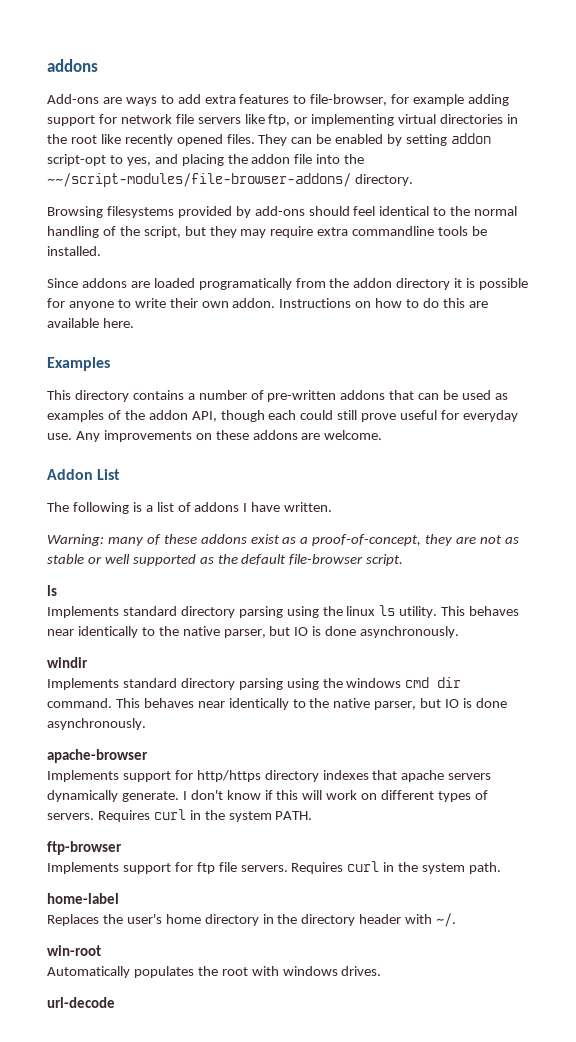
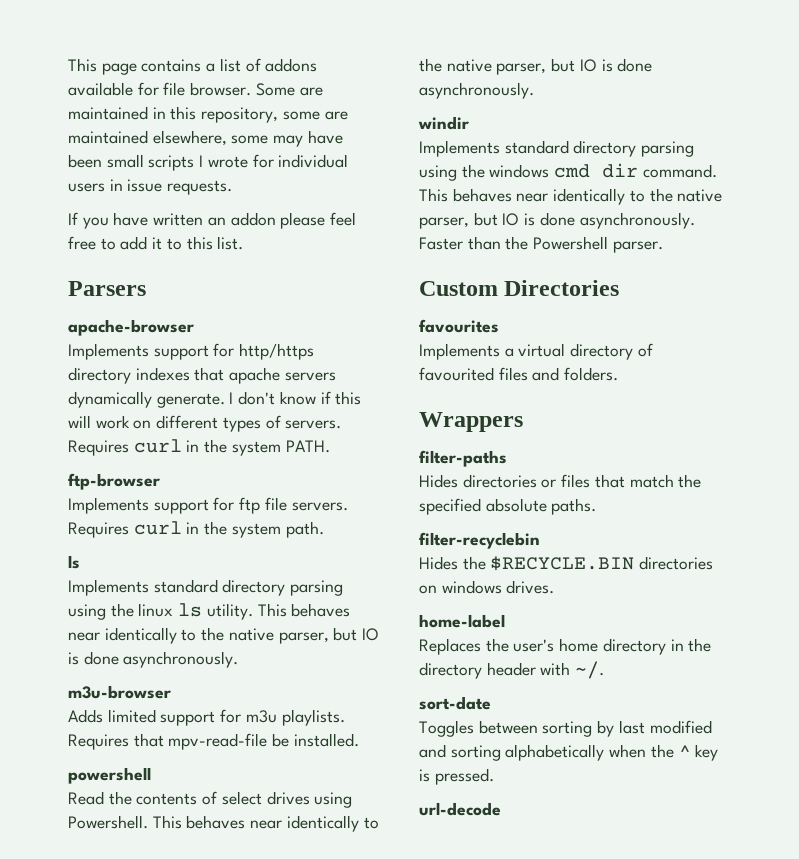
[47,59,98,72] [47,94,510,106] [47,114,519,126] [47,133,491,146] [47,154,365,166] [47,173,413,187] [47,206,518,218] [47,226,488,238] [47,246,101,256] [47,278,529,290] [47,298,488,310] [47,318,134,328] [47,357,110,371] [47,390,508,402] [47,410,518,422] [47,430,383,442] [47,469,121,480] [47,502,333,514] [47,534,519,546] [47,554,404,566] [47,585,57,596] [47,605,520,618] [47,626,460,638] [47,657,88,668] [47,677,462,690] [47,698,507,710] [47,718,146,730] addons // Add-ons are ways to add extra features to file-browser, for example adding support for network file servers like ftp, or implementing virtual directories in the root like recently opened files. They can be enabled by setting addon script-opt to yes, and placing the addon file into the ~~/script-modules/file-browser-addons/ directory. // Browsing filesystems provided by add-ons should feel identical to the normal handling of the script, but they may require extra commandline tools be installed. // Since addons are loaded programatically from the addon directory it is possible for anyone to write their own addon. Instructions on how to do this are available here. // Examples // This directory contains a number of pre-written addons that can be used as examples of the addon API, though each could still prove useful for everyday use. Any improvements on these addons are welcome. // Addon List // The following is a list of addons I have written. // Warning: many of these addons exist as a proof-of-concept, they are not as stable or well supported as the default file-browser script. // ls // Implements standard directory parsing using the linux ls utility. This behaves near identically to the native parser, but IO is done asynchronously. // windir // Implements standard directory parsing using the windows cmd dir command. This behaves near identically to the native parser, but IO is done asynchronously. -> [68,58,318,75] [68,82,323,96] [68,106,348,123] [68,130,343,147] [68,154,349,171] [68,179,233,195] [68,212,357,229] [68,236,244,250] [68,281,146,296] This page contains a list of addons available for file browser. Some are maintained in this repository, some are maintained elsewhere, some may have been small scripts I wrote for individual users in issue requests. // If you have written an addon please feel free to add it to this list. // Parsers
(502, 868) none -> [68,555,80,569] [68,579,344,596] [68,603,351,620] [68,627,380,644] [68,651,239,668] [68,685,171,699] [68,709,345,726] [68,733,359,750] [68,767,151,784] [68,791,353,808] [68,815,379,832] [419,58,653,75] [419,82,534,99] [418,116,469,130] [419,140,695,157] [419,163,717,181] [419,188,723,205] [419,212,695,229] [419,236,663,253] [419,280,620,296] [419,319,499,333] [419,343,653,360] [419,367,619,381] [419,412,523,432] [419,450,507,467] [419,474,702,488] [419,498,597,515] [419,532,540,549] [419,556,714,571] [419,580,555,594] // ls // Implements standard directory parsing using the linux ls utility. This behaves near identically to the native parser, but IO is done asynchronously. // m3u-browser // Adds limited support for m3u playlists. Requires that mpv-read-file be installed. // powershell // Read the contents of select drives using Powershell. This behaves near identically to the native parser, but IO is done asynchronously. // windir // Implements standard directory parsing using the windows cmd dir command. This behaves near identically to the native parser, but IO is done asynchronously. Faster than the Powershell parser. // Custom Directories // favourites // Implements a virtual directory of favourited files and folders. // Wrappers // filter-paths // Hides directories or files that match the specified absolute paths. // filter-recyclebin // Hides the $RECYCLE.BIN directories on windows drives.
[47,945,101,956] [47,966,382,978] win-root // Automatically populates the root with windows drives. -> [419,696,491,710] [419,720,712,737] [419,744,719,761] [419,768,494,785] sort-date // Toggles between sorting by last modified and sorting alphabetically when the ^ key is pressed.

